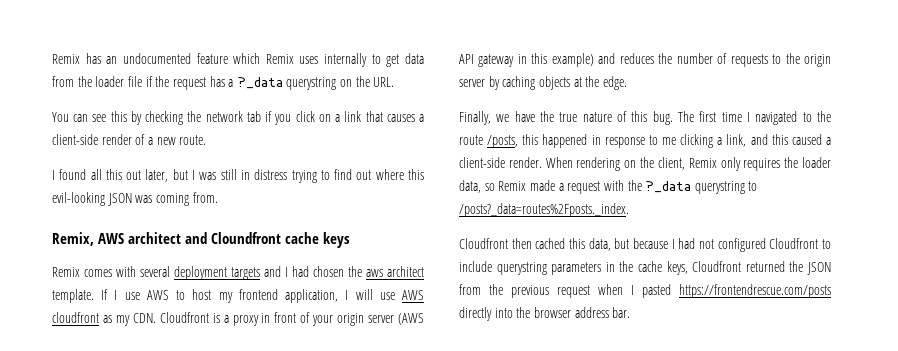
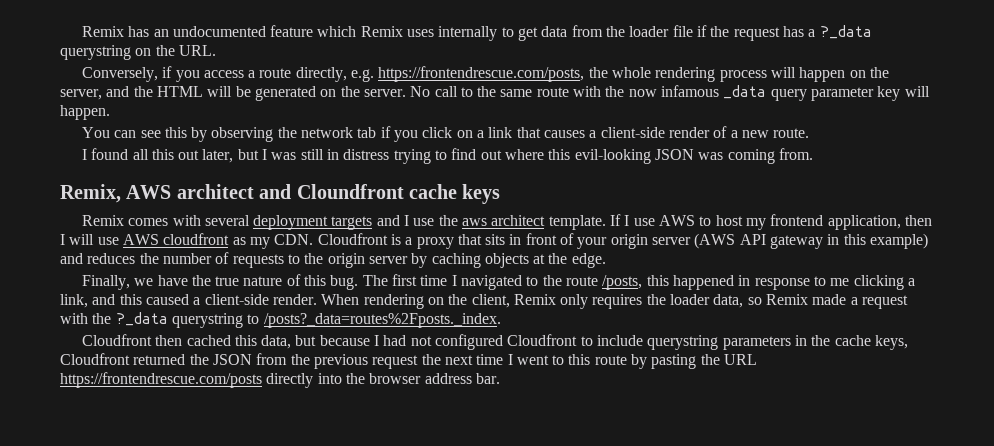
(395, 82) none -> [81,66,889,82] [60,85,930,101] [60,105,110,120] // Conversely, if you access a route directly, e.g. https://frontendrescue.com/posts, the whole rendering process will happen on the server, and the HTML will be generated on the server. No call to the same route with the now infamous _data query parameter key will happen.
[145,111,184,125] checking -> [211,127,274,142] observing
[292,266,344,277] had chosen -> [413,218,435,226] use
(339, 296) none -> [904,215,932,226] then
(259, 320) none -> [457,234,506,245] that sits
[598,284,671,298] when I pasted -> [421,354,758,369] the next time I went to this route by pasting the URL

